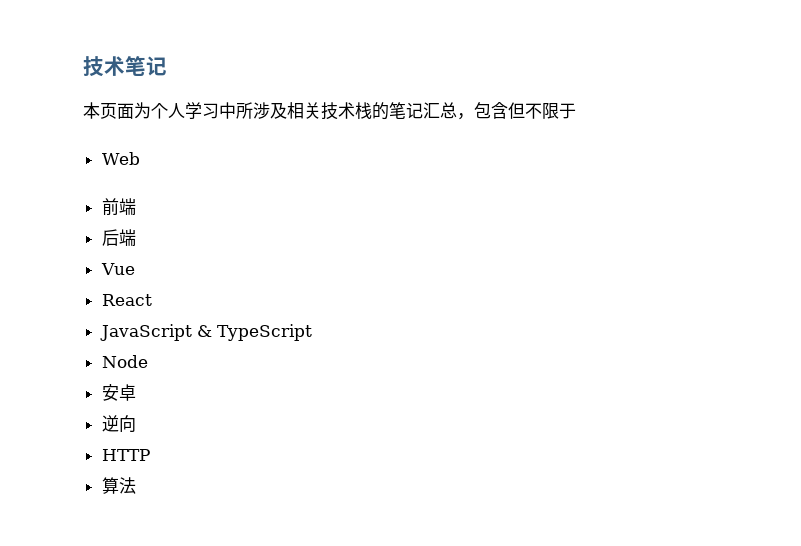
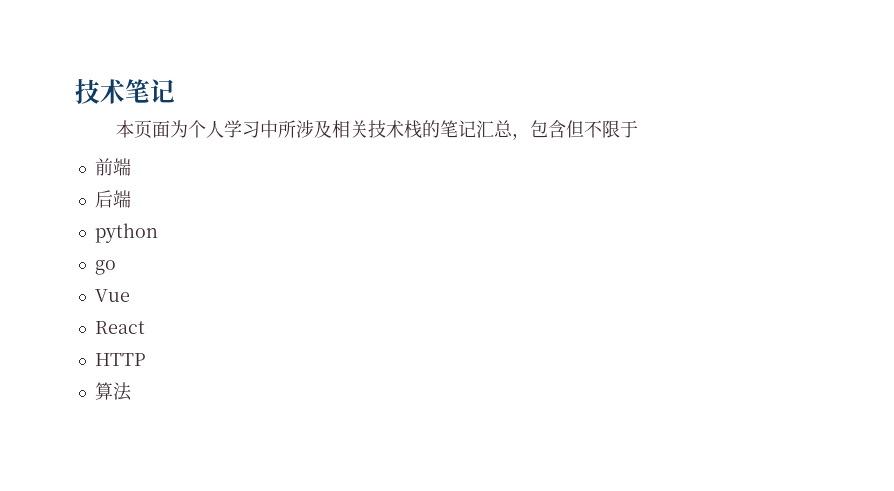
[101,152,140,165] // Web -> (638, 129) none
(136, 237) none -> [94,223,158,243] [94,260,116,275] // python // go
[99,324,312,341] [101,355,148,368] [101,384,136,401] [101,415,136,432] // JavaScript & TypeScript // Node // 安卓 // 逆向 -> (145, 327) none

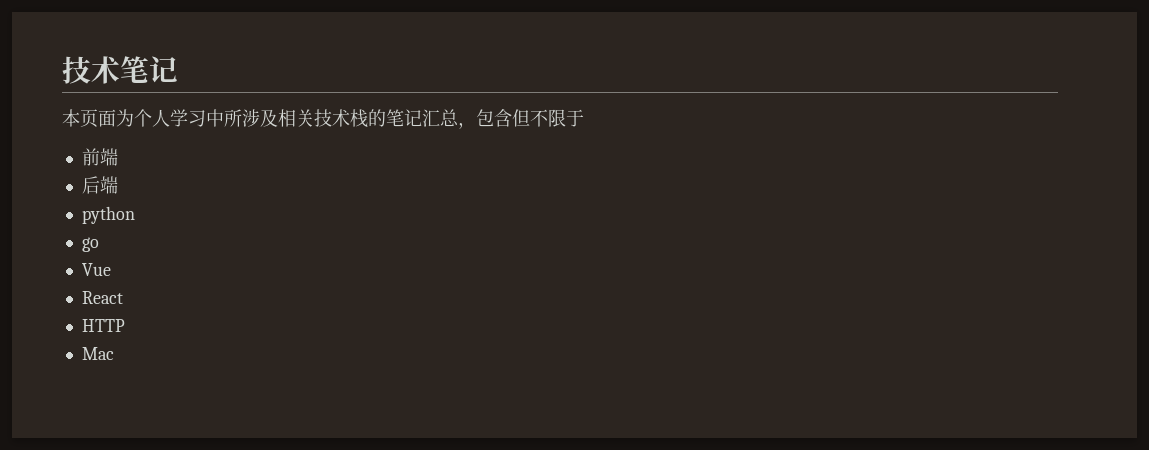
[94,382,132,401] 算法 -> [81,347,114,360] Mac

